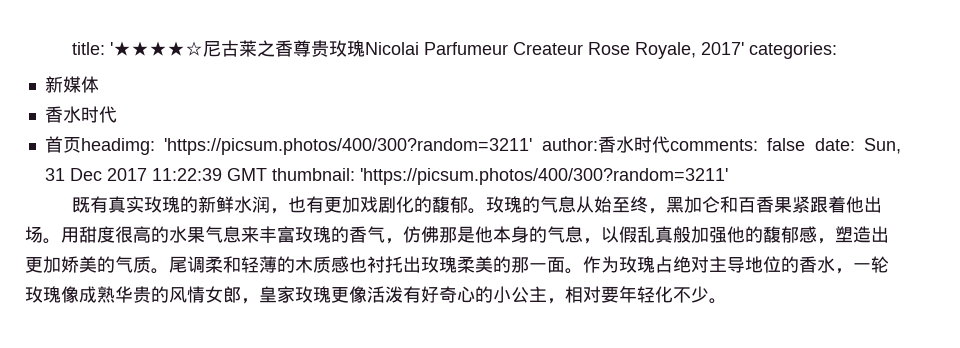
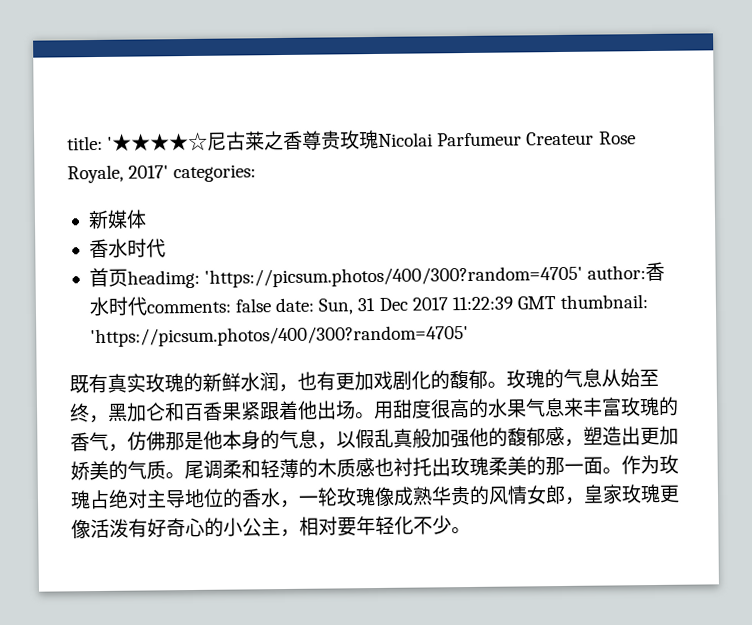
[164,138,533,155] 'https://picsum.photos/400/300?random=3211' -> [204,265,584,288] 'https://picsum.photos/400/300?random=4705'
[359,168,728,185] 'https://picsum.photos/400/300?random=3211' -> [89,325,469,348] 'https://picsum.photos/400/300?random=4705'

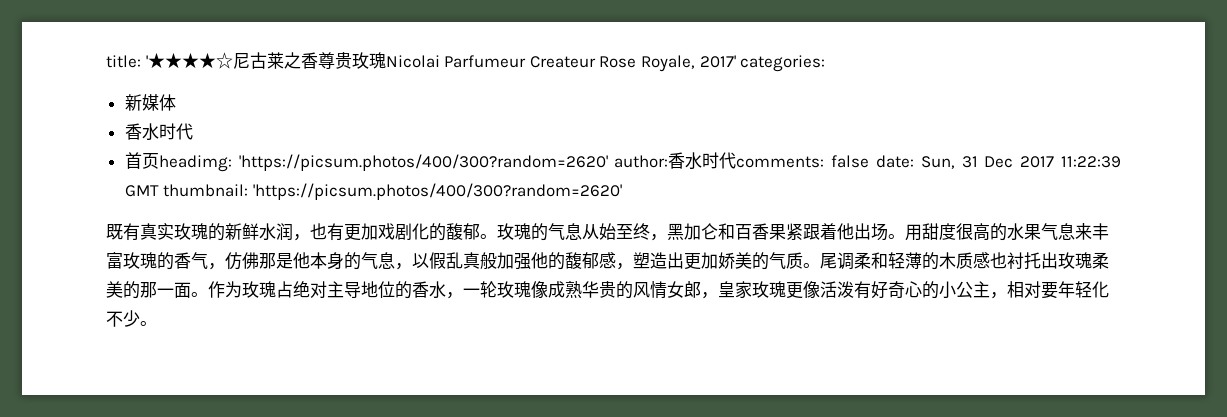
[204,265,584,288] 'https://picsum.photos/400/300?random=4705' -> [238,154,608,171] 'https://picsum.photos/400/300?random=2620'
[89,325,469,348] 'https://picsum.photos/400/300?random=4705' -> [252,183,622,200] 'https://picsum.photos/400/300?random=2620'

